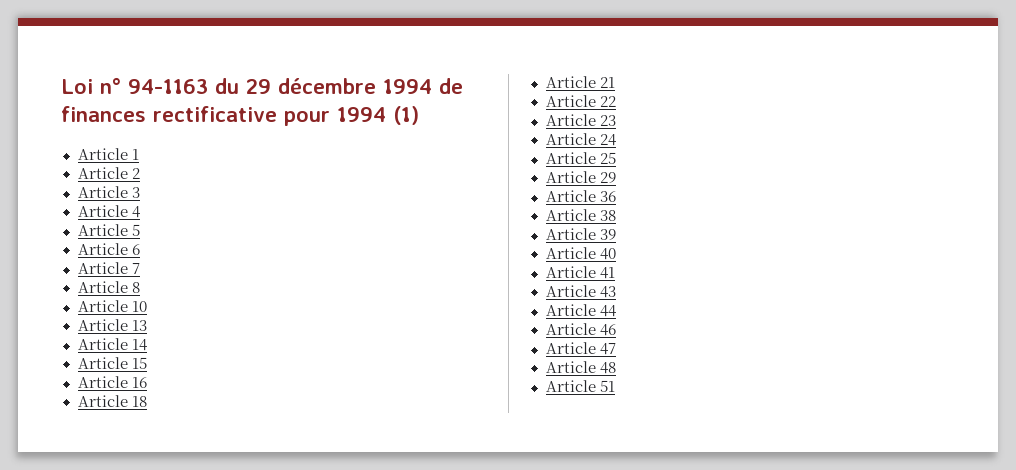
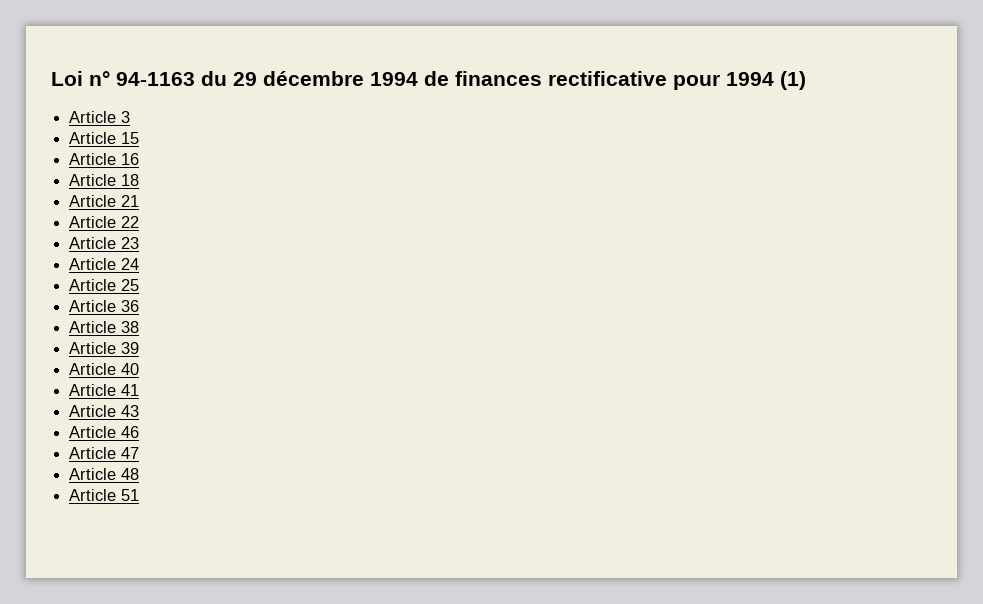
[131,149,139,160] [77,167,140,179] [77,186,140,198] [77,205,140,218] [77,224,140,236] [77,243,140,255] [77,262,140,274] [77,281,140,293] [77,300,147,312] [77,319,147,331] [77,338,147,351] 1 // Article 2 // Article 3 // Article 4 // Article 5 // Article 6 // Article 7 // Article 8 // Article 10 // Article 13 // Article 14 -> [121,111,131,123] 3
[545,171,616,183] // Article 29 -> (140, 285) none
[545,304,616,317] // Article 44 -> (140, 411) none

